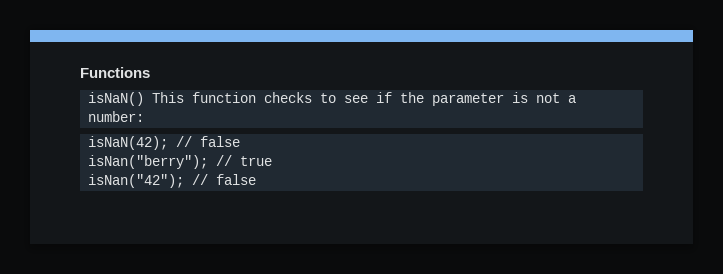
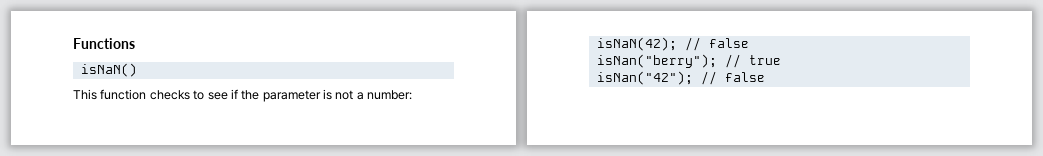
(145, 99) none -> (137, 70) //

